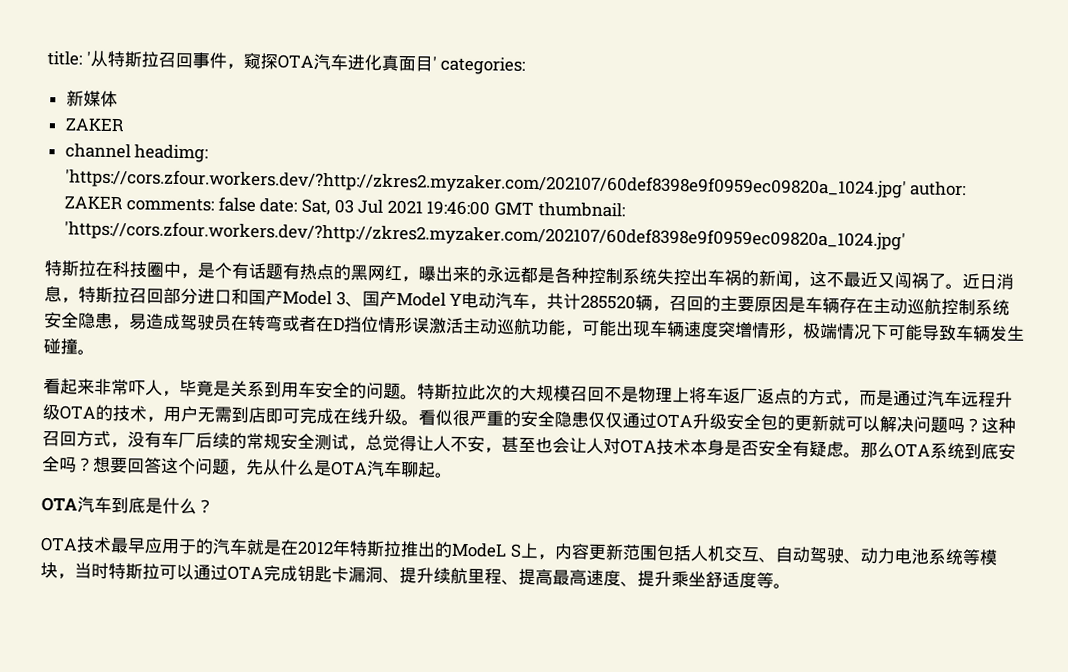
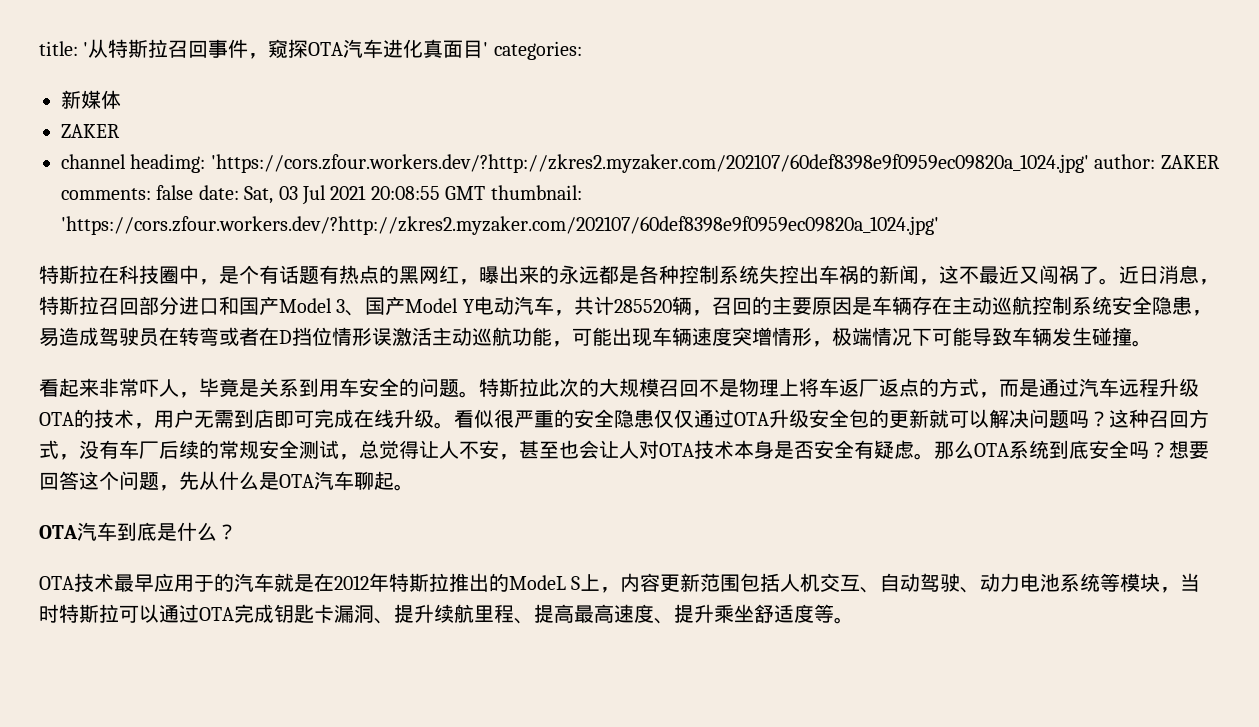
[426,200,491,216] 19:46:00 -> [370,186,440,200] 20:08:55

